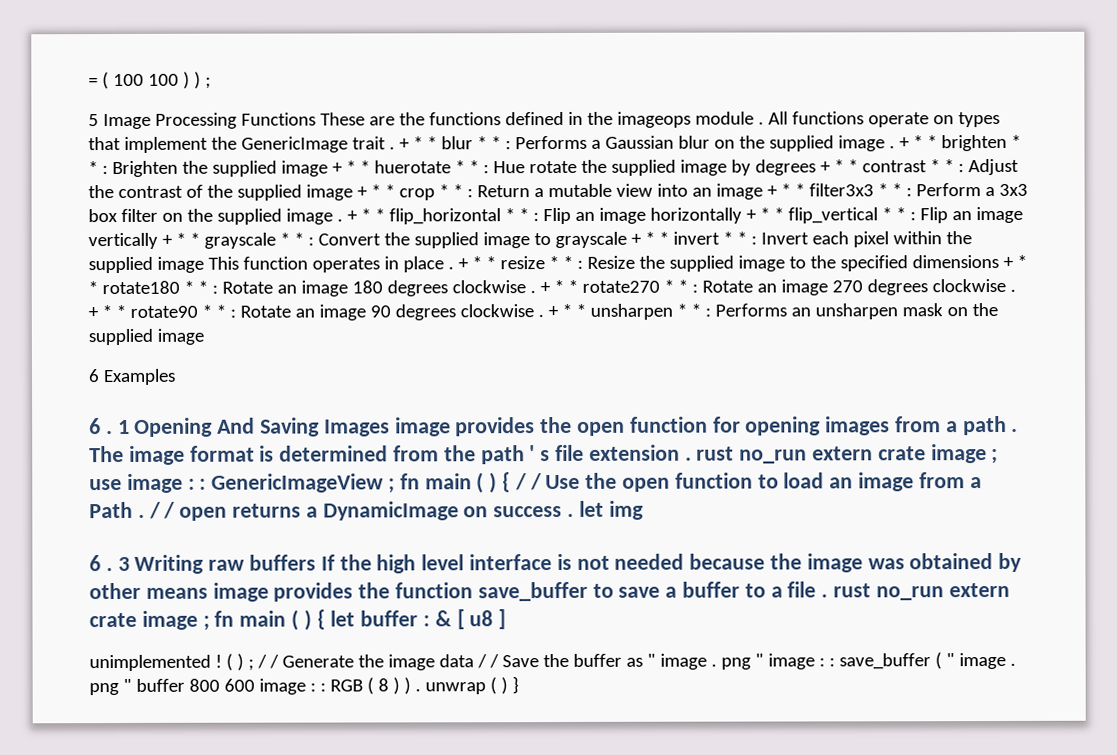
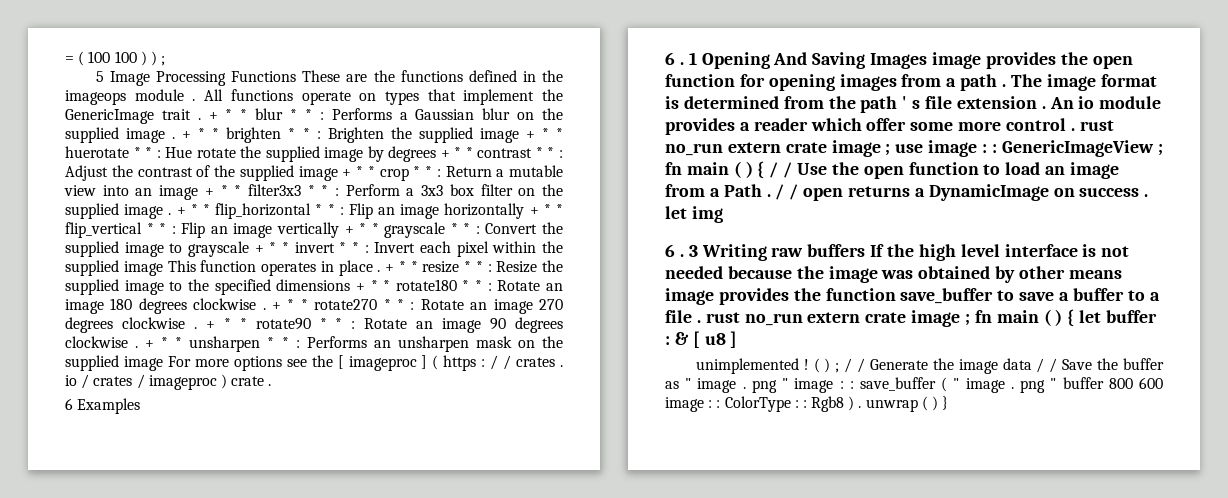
(204, 336) none -> [167,355,563,371] [65,374,272,390] For more options see the [ imageproc ] ( https : / / crates . io / crates / imageproc ) crate .
(692, 459) none -> [1049,96,1162,109] [665,118,1075,135] An io module provides a reader which offer some more control .
[329,677,400,695] RGB ( 8 ) -> [724,396,845,412] ColorType : : Rgb8

